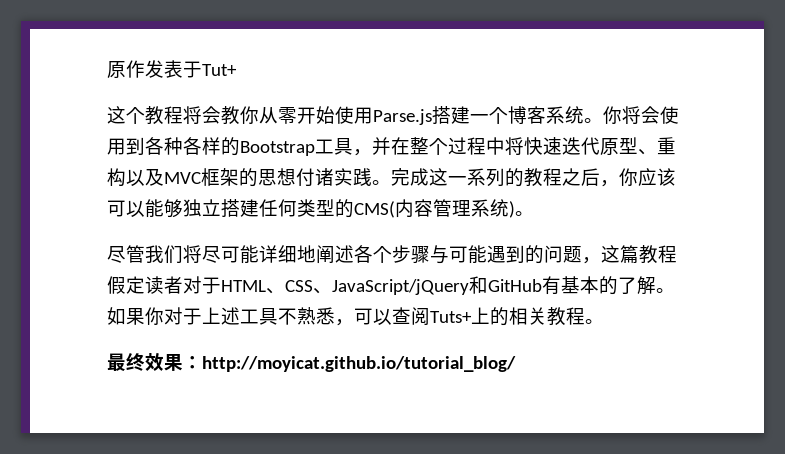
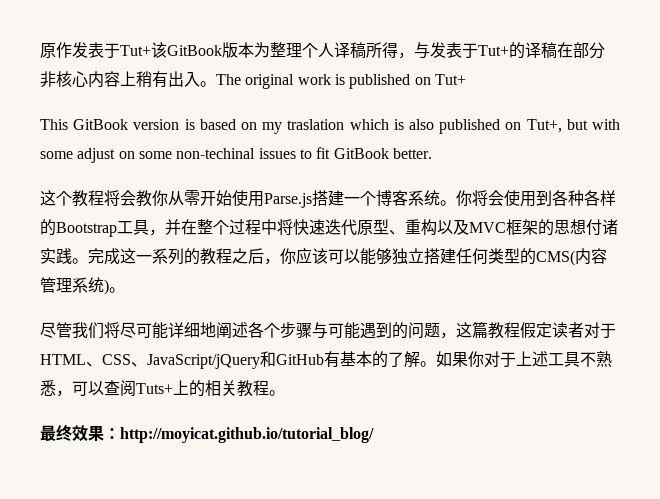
(237, 70) none -> [151,42,605,59] [40,71,466,89] [40,119,620,134] [40,147,432,163] 该GitBook版本为整理个人译稿所得，与发表于Tut+的译稿在部分非核心内容上稍有出入。The original work is published on Tut+ // This GitBook version is based on my traslation which is also published on Tut+, but with some adjust on some non-techinal issues to fit GitBook better.

